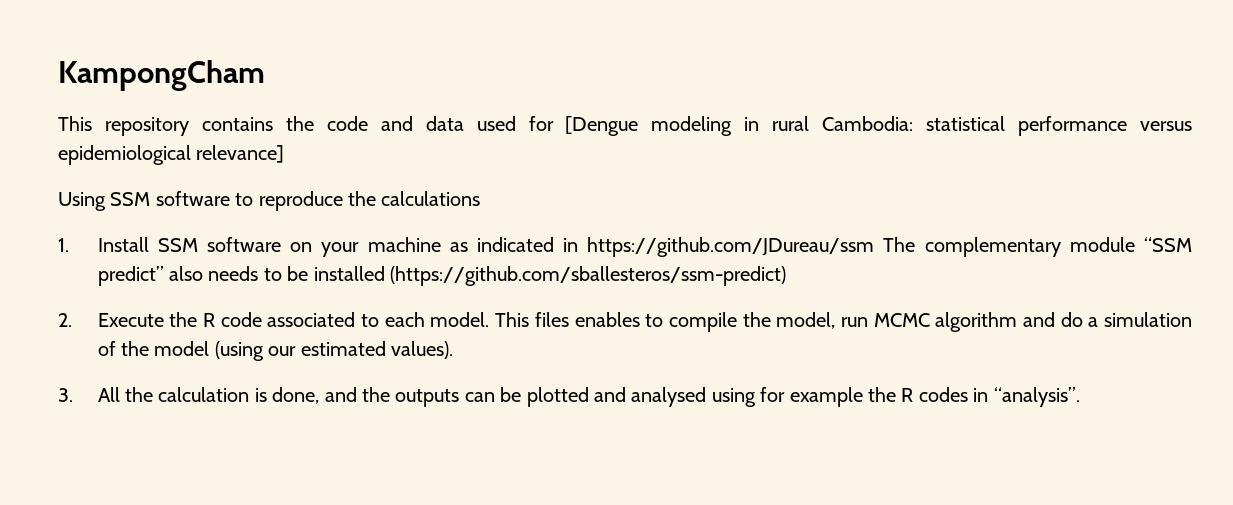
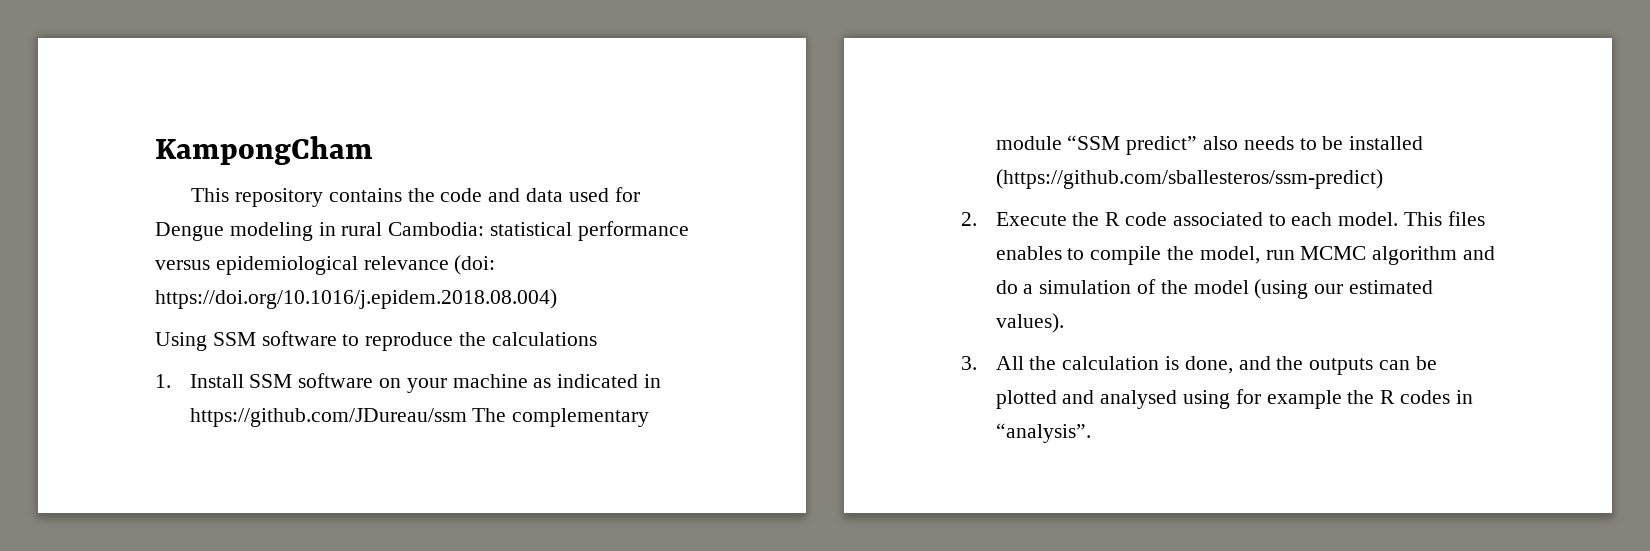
[565,116,639,136] [Dengue -> [155,222,224,241] Dengue
[196,145,285,163] relevance] -> [363,255,496,275] [155,289,557,309] relevance (doi: https://doi.org/10.1016/j.epidem.2018.08.004)

